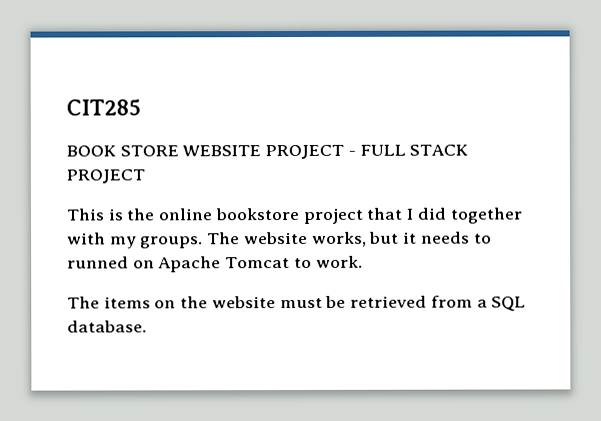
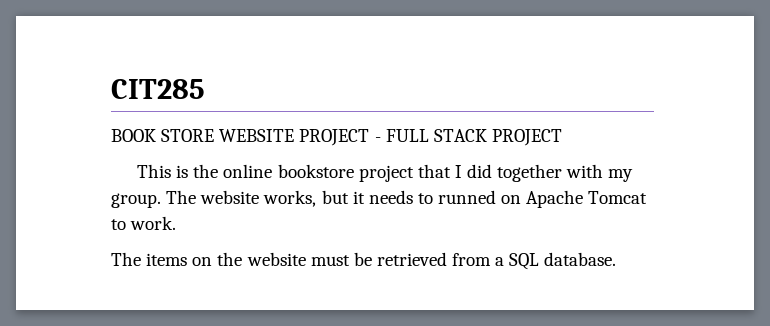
[140,236,204,249] groups. -> [111,193,161,208] group.

